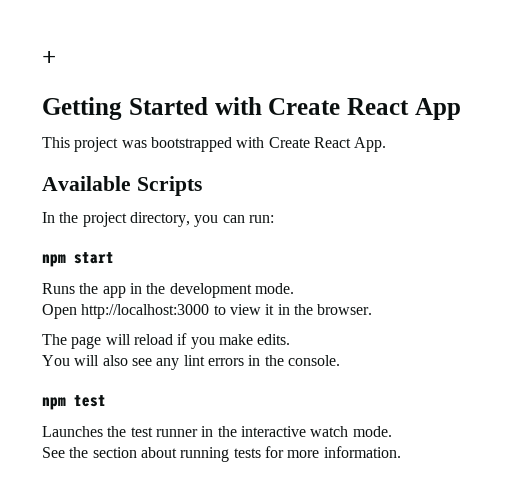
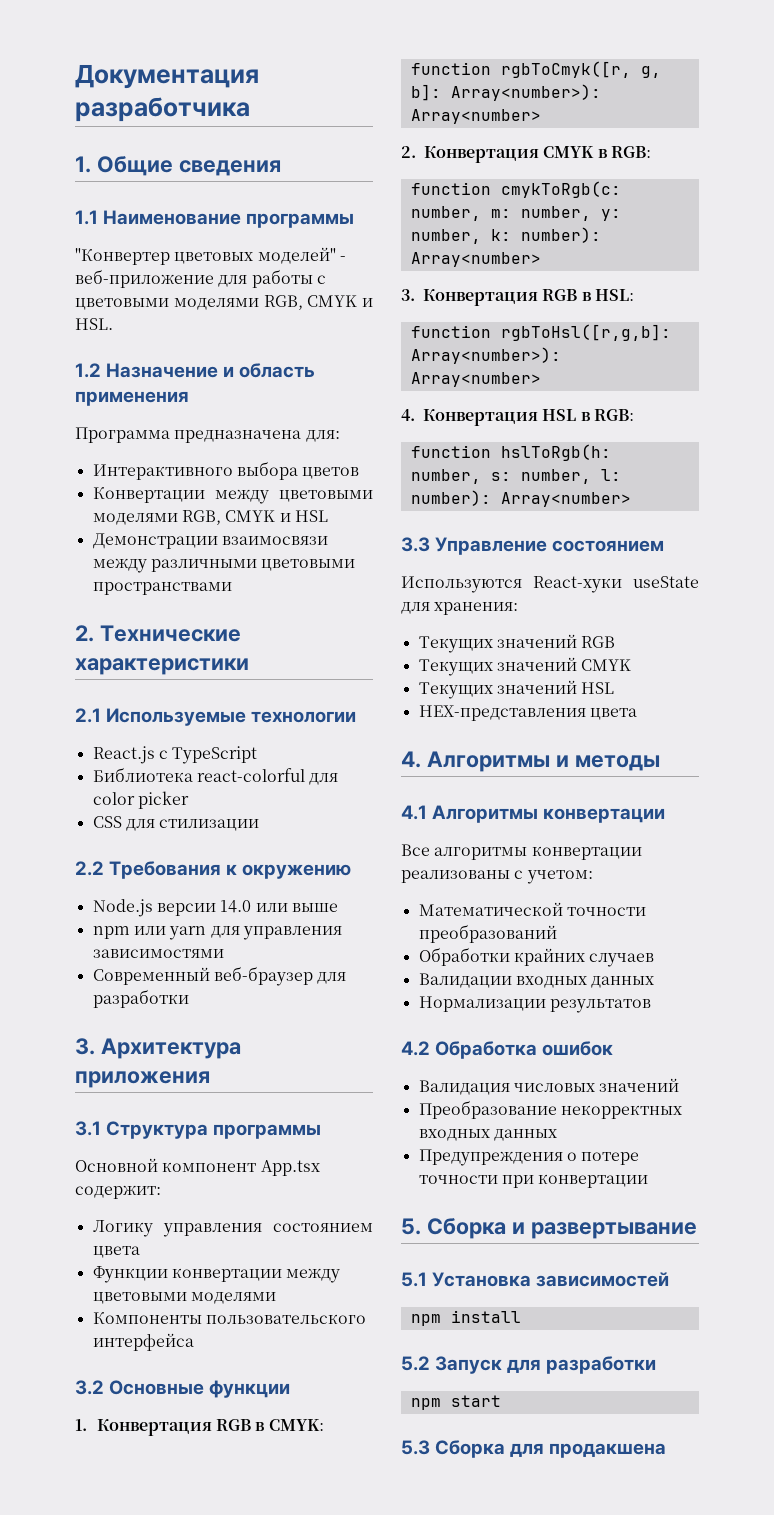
[42,51,56,66] [42,97,461,120] [42,137,387,152] [42,176,202,196] [42,212,274,227] [42,252,114,267] [42,283,294,298] [42,304,373,319] [42,333,291,349] [42,355,340,370] [42,395,106,410] [42,426,392,437] [42,446,401,462] + // Getting Started with Create React App // This project was bootstrapped with Create React App. // Available Scripts // In the project directory, you can run: // npm start // Runs the app in the development mode. // Open http://localhost:3000 to view it in the browser. // The page will reload if you make edits. // You will also see any lint errors in the console. // npm test // Launches the test runner in the interactive watch mode. // See the section about running tests for more information. -> [75,64,259,89] [75,97,250,122] [75,156,281,176] [75,210,355,228] [75,247,346,265] [75,269,326,288] [75,295,373,310] [75,318,113,330] [75,363,316,378] [75,391,189,406] [75,427,340,443] [92,461,360,480] [92,487,373,504] [92,510,328,525] [92,533,328,549] [92,558,356,573] [92,582,232,595] [75,625,241,642] [75,658,249,675] [75,708,357,726] [92,746,258,764] [92,767,339,785] [92,791,189,809] [92,816,260,831] [75,861,352,879] [92,899,338,917] [92,926,342,940] [92,949,224,958] [92,966,347,986] [92,989,189,1008] [75,1038,241,1059] [75,1071,210,1088] [75,1121,322,1139] [75,1158,320,1176] [75,1185,161,1199] [92,1220,373,1237] [92,1246,140,1258] [92,1266,341,1283] [92,1292,276,1304] [92,1312,366,1324] [92,1333,194,1351] [75,1380,291,1398] [75,1419,324,1436] [410,61,661,78] [410,84,601,101] [410,109,541,124] [401,146,651,163] [410,181,621,198] [410,206,621,221] [410,227,601,244] [410,252,541,267] [401,289,634,306] [410,324,671,341] [410,347,561,364] [410,372,541,387] [401,409,634,426] [410,444,611,461] [410,469,621,484] [410,490,631,507] [401,537,665,555] [401,576,699,593] [401,602,519,615] [418,634,616,653] [418,657,632,676] [418,680,615,699] [418,705,637,721] [401,751,660,772] [401,805,666,823] [401,844,642,860] [401,870,593,884] [418,902,646,916] [418,924,557,943] [418,947,655,967] [418,973,655,988] [418,996,651,1013] [401,1041,614,1059] [418,1078,680,1095] [418,1100,682,1119] [418,1129,557,1141] [418,1149,640,1166] [418,1174,649,1188] [401,1218,697,1239] [401,1272,670,1287] [410,1310,521,1326] [401,1356,657,1374] [410,1395,501,1410] [401,1440,667,1458] Документация разработчика // 1. Общие сведения // 1.1 Наименование программы // "Конвертер цветовых моделей" - веб-приложение для работы с цветовыми моделями RGB, CMYK и HSL. // 1.2 Назначение и область применения // Программа предназначена для: // Интерактивного выбора цветов // Конвертации между цветовыми моделями RGB, CMYK и HSL // Демонстрации взаимосвязи между различными цветовыми пространствами // 2. Технические характеристики // 2.1 Используемые технологии // React.js с TypeScript // Библиотека react-colorful для color picker // CSS для стилизации // 2.2 Требования к окружению // Node.js версии 14.0 или выше // npm или yarn для управления зависимостями // Современный веб-браузер для разработки // 3. Архитектура приложения // 3.1 Структура программы // Основной компонент App.tsx содержит: // Логику управления состоянием цвета // Функции конвертации между цветовыми моделями // Компоненты пользовательского интерфейса // 3.2 Основные функции // 1. Конвертация RGB в CMYK: // function rgbToCmyk([r, g, b]: Array<number>): Array<number> // 2. Конвертация CMYK в RGB: // function cmykToRgb(c: number, m: number, y: number, k: number): Array<number> // 3. Конвертация RGB в HSL: // function rgbToHsl([r,g,b]: Array<number>): Array<number> // 4. Конвертация HSL в RGB: // function hslToRgb(h: number, s: number, l: number): Array<number> // 3.3 Управление состоянием // Используются React-хуки useState для хранения: // Текущих значений RGB // Текущих значений CMYK // Текущих значений HSL // HEX-представления цвета // 4. Алгоритмы и методы // 4.1 Алгоритмы конвертации // Все алгоритмы конвертации реализованы с учетом: // Математической точности преобразований // Обработки крайних случаев // Валидации входных данных // Нормализации результатов // 4.2 Обработка ошибок // Валидация числовых значений // Преобразование некорректных входных данных // Предупреждения о потере точности при конвертации // 5. Сборка и развертывание // 5.1 Установка зависимостей // npm install // 5.2 Запуск для разработки // npm start // 5.3 Сборка для продакшена

